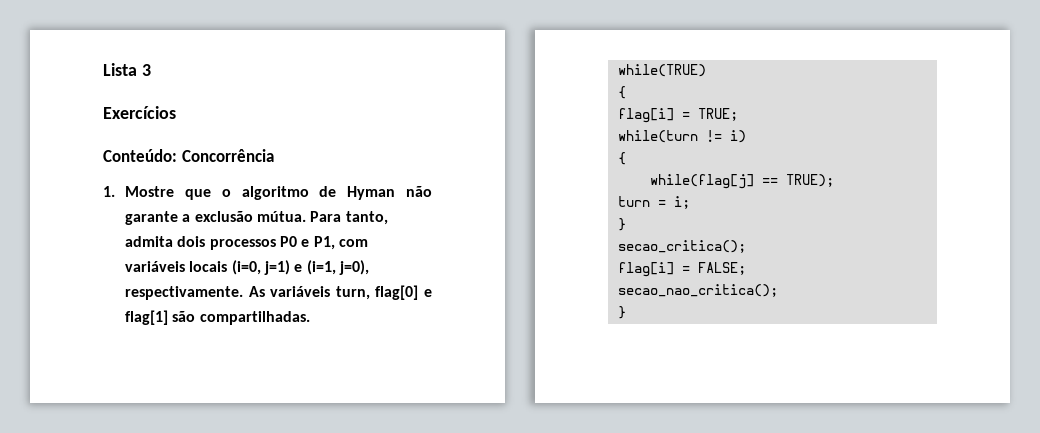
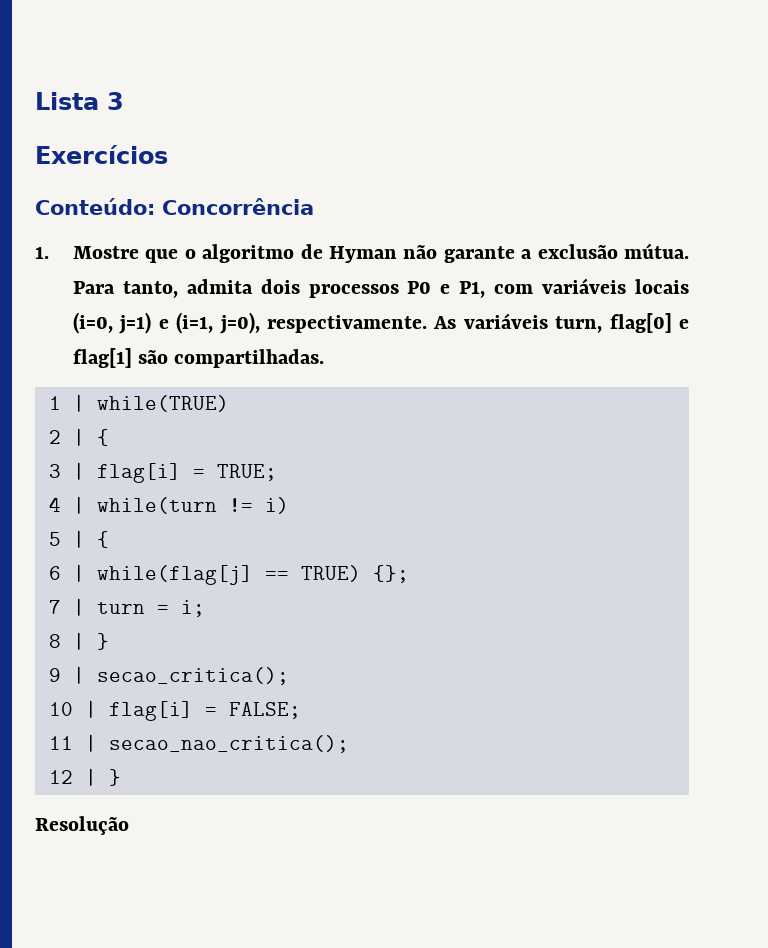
(310, 318) none -> [48,394,85,412] 1 |
[617,86,626,99] { // -> [48,428,109,446] [48,462,85,480] 2 | { // 3 |
(738, 114) none -> [48,496,85,514] 4 |
[617,152,626,165] [649,174,834,189] { // while(flag[j] == TRUE); // -> [48,530,109,548] [48,564,409,585] [48,598,85,616] 5 | { // 6 | while(flag[j] == TRUE) {}; // 7 |
[617,218,626,231] } // -> [48,632,109,650] [48,666,85,684] 8 | } // 9 |
(746, 246) none -> [48,700,97,718] 10 |
(746, 268) none -> [48,734,97,752] 11 |
[617,306,626,319] } -> [48,768,121,786] [35,816,129,835] 12 | } // Resolução

